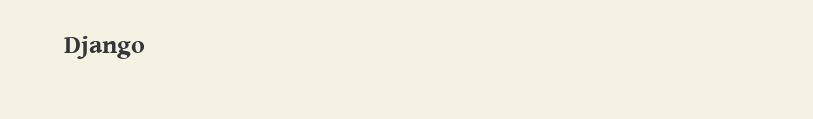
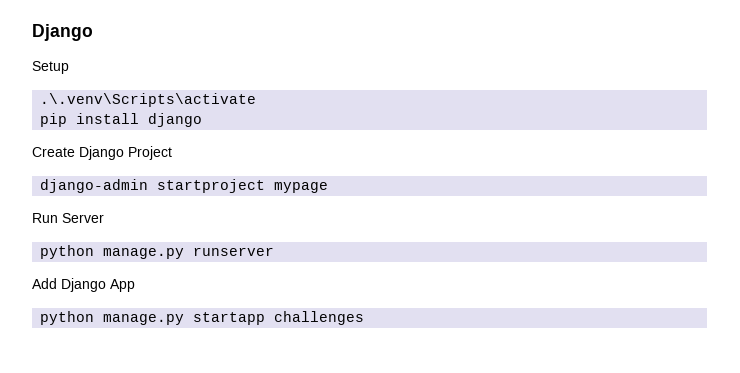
[64,36,145,59] Django -> [32,24,93,41] [32,61,69,74] [40,93,257,107] [40,113,203,127] [32,146,172,160] [40,179,329,193] [32,213,104,223] [40,245,275,259] [32,278,135,292] [40,311,365,325] Django // Setup // .\.venv\Scripts\activate // pip install django // Create Django Project // django-admin startproject mypage // Run Server // python manage.py runserver // Add Django App // python manage.py startapp challenges

